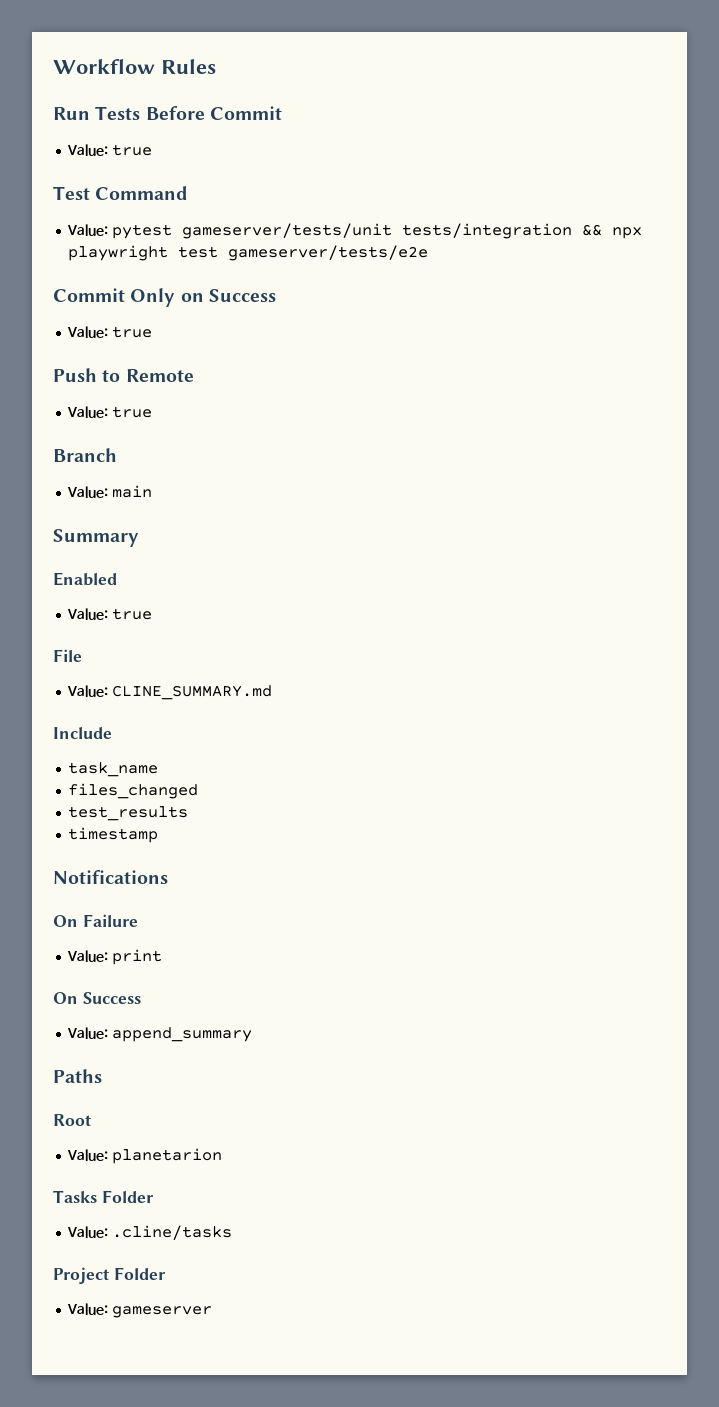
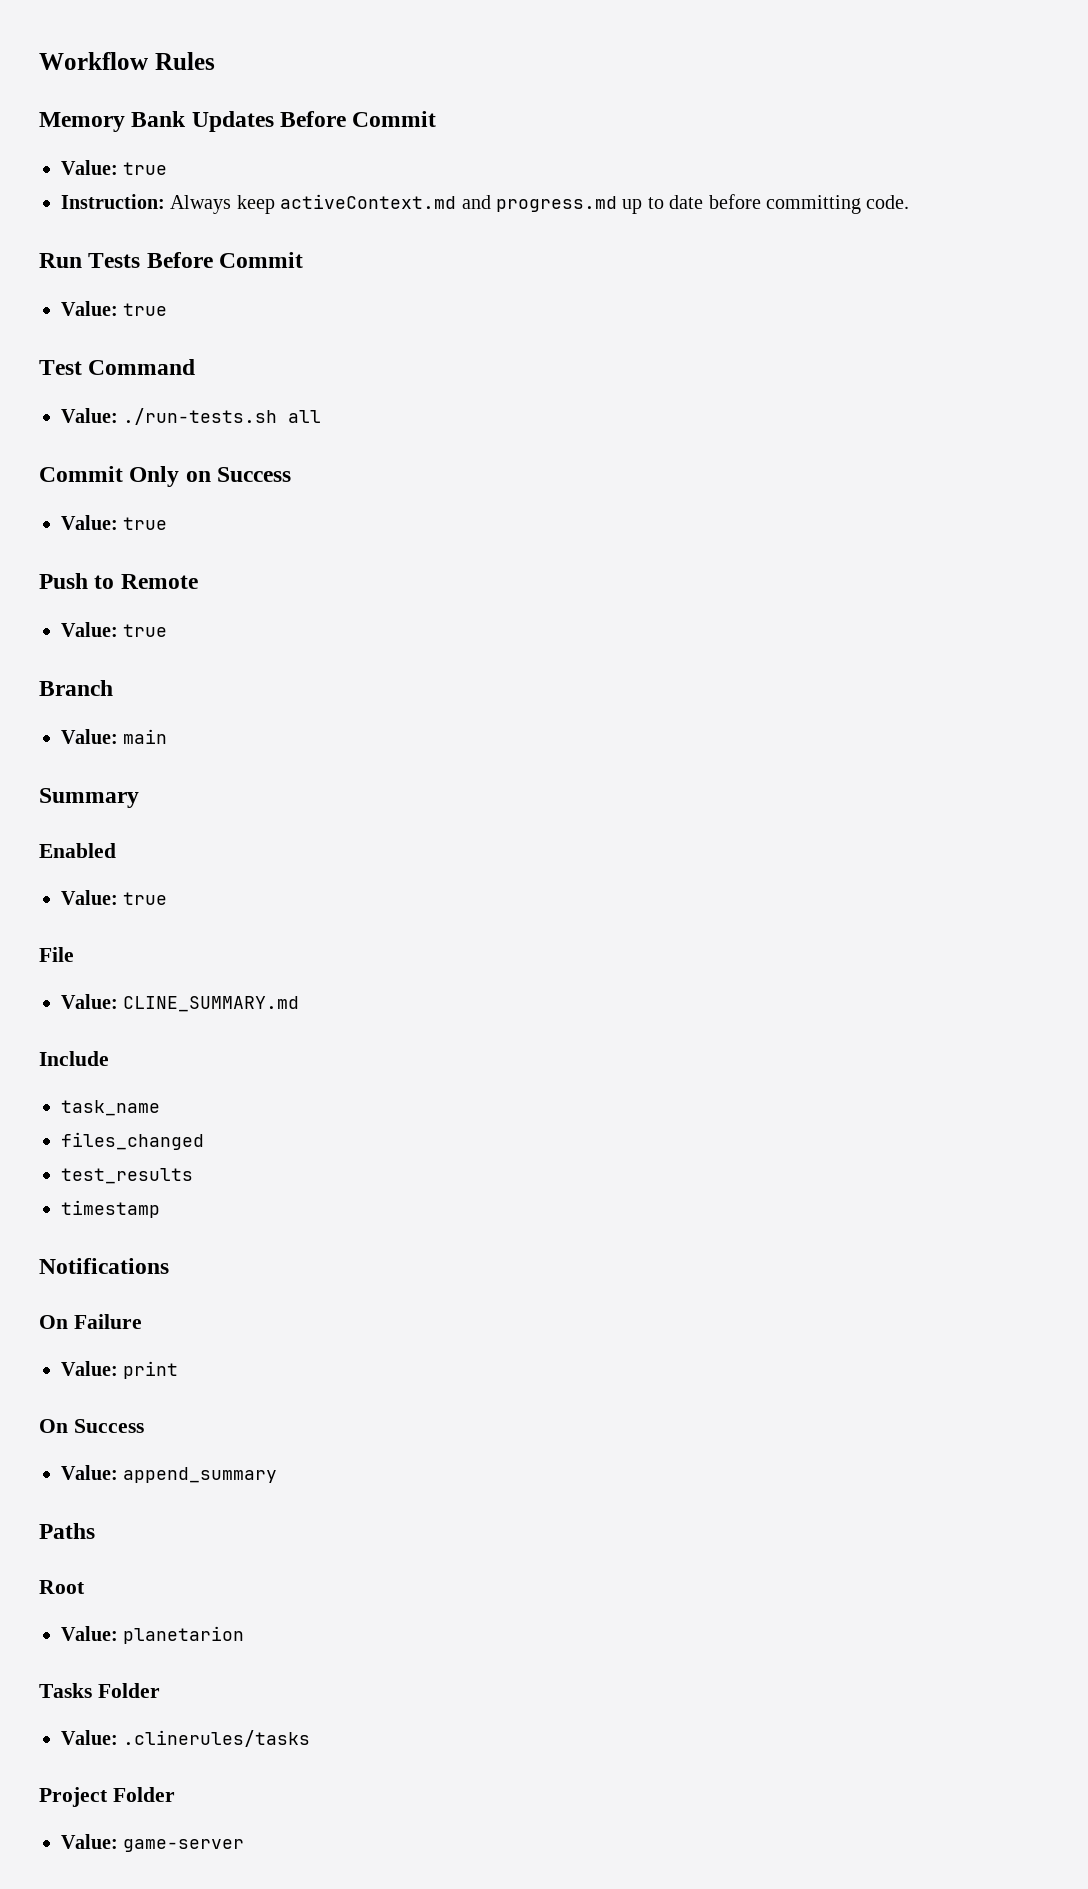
(216, 66) none -> [39,111,437,132] [61,160,168,175] [61,194,910,214] // Memory Bank Updates Before Commit // Value: true // Instruction: Always keep activeContext.md and progress.md up to date before committing code.
[112,223,643,239] [68,245,429,261] pytest gameserver/tests/unit tests/integration && npx playwright test gameserver/tests/e2e -> [123,408,322,425] ./run-tests.sh all
[112,1225,233,1240] .cline/tasks -> [123,1730,311,1747] .clinerules/tasks
[112,1306,213,1318] gameserver -> [123,1839,245,1852] game-server

